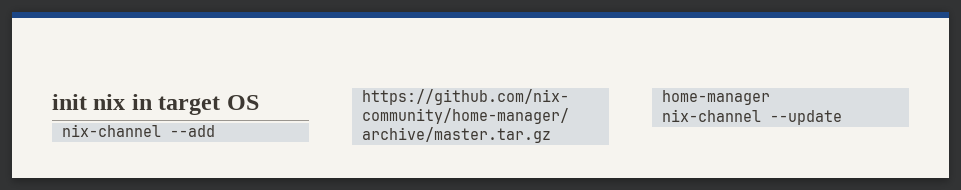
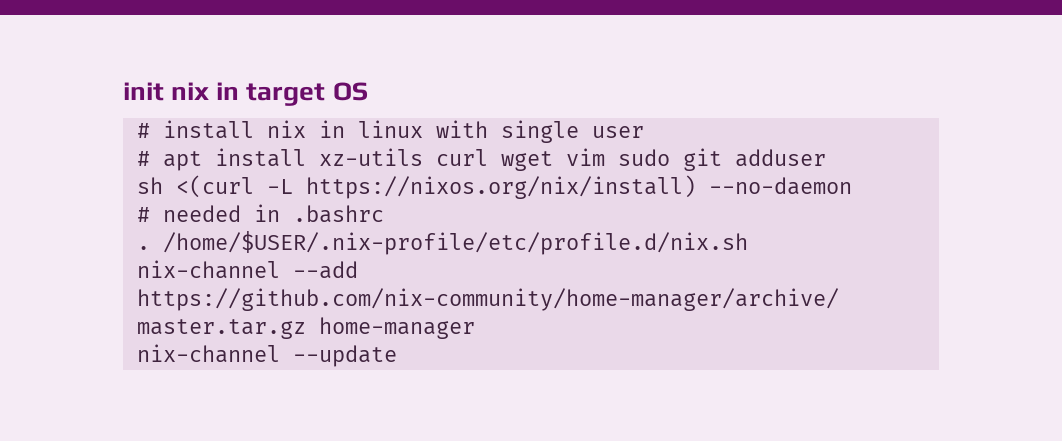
(259, 102) none -> [136,120,644,143] [136,148,826,171] [136,175,852,199] [136,204,384,223] [136,231,748,255] // # install nix in linux with single user // # apt install xz-utils curl wget vim sudo git adduser // sh <(curl -L https://nixos.org/nix/install) --no-daemon // # needed in .bashrc // . /home/$USER/.nix-profile/etc/profile.d/nix.sh

